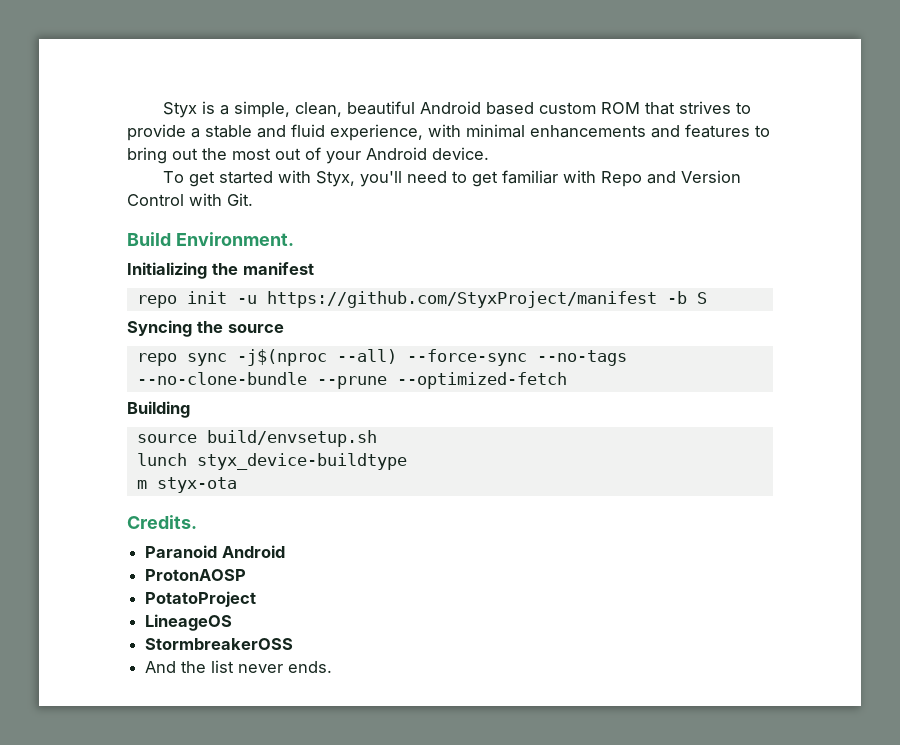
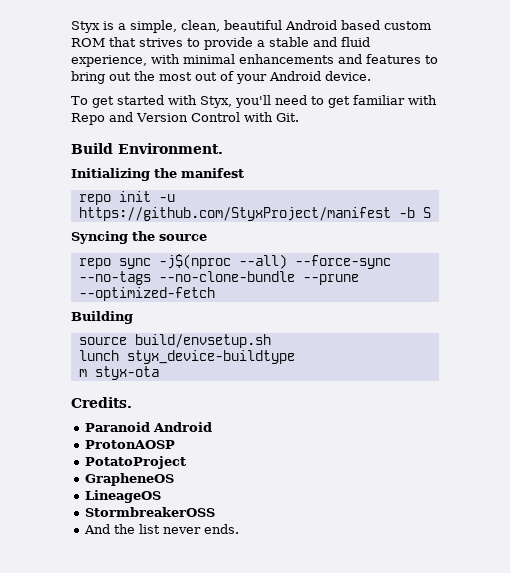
(257, 599) none -> [85,473,175,486] // GrapheneOS

